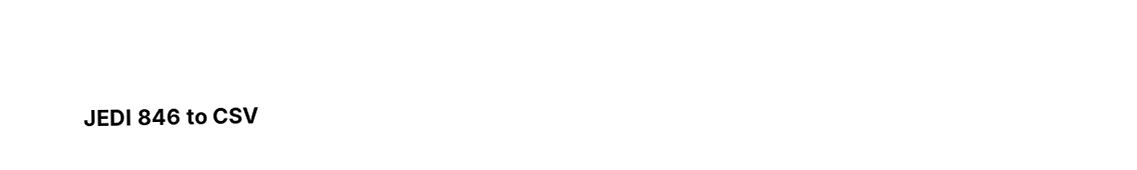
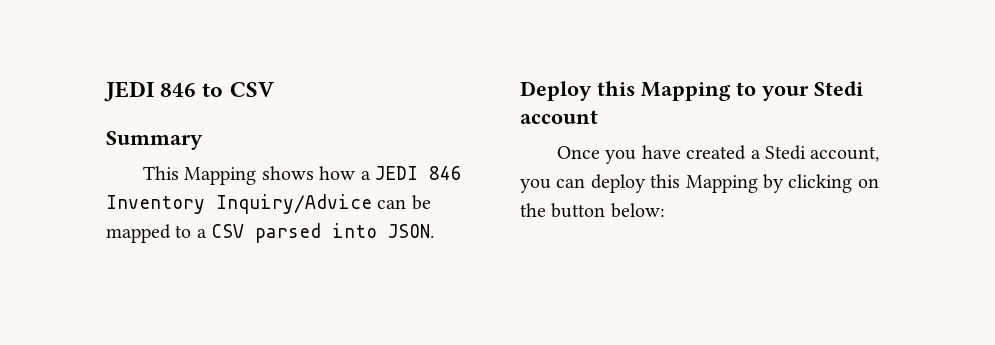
(260, 116) none -> [106,131,203,150] [143,166,463,185] [106,194,431,214] [106,223,435,243] [520,81,863,101] [520,110,598,124] [557,145,880,164] [520,174,879,193] [520,203,665,218] // Summary // This Mapping shows how a JEDI 846 Inventory Inquiry/Advice can be mapped to a CSV parsed into JSON. // Deploy this Mapping to your Stedi account // Once you have created a Stedi account, you can deploy this Mapping by clicking on the button below:

